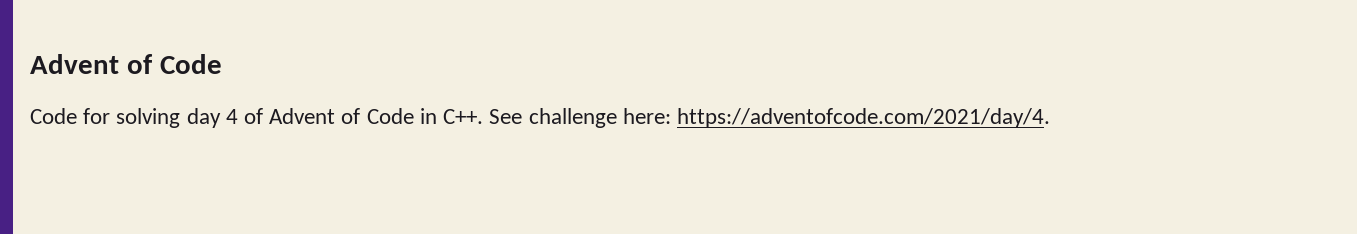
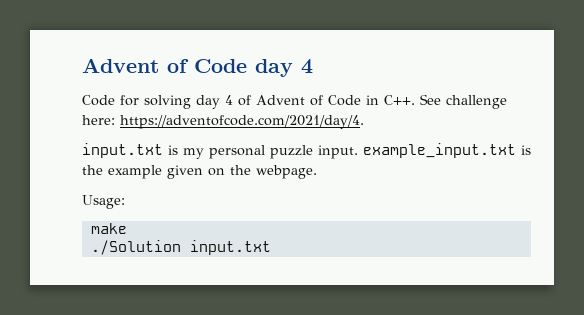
[30,54,222,74] Advent of Code -> [82,58,313,77] Advent of Code day 4
(1050, 118) none -> [82,143,531,159] [82,165,317,179] [82,195,125,209] [90,223,127,234] [90,240,271,255] // input.txt is my personal puzzle input. example_input.txt is the example given on the webpage. // Usage: // make // ./Solution input.txt

